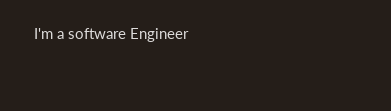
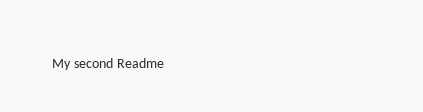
[34,28,189,42] I'm a software Engineer -> [52,58,164,70] My second Readme

